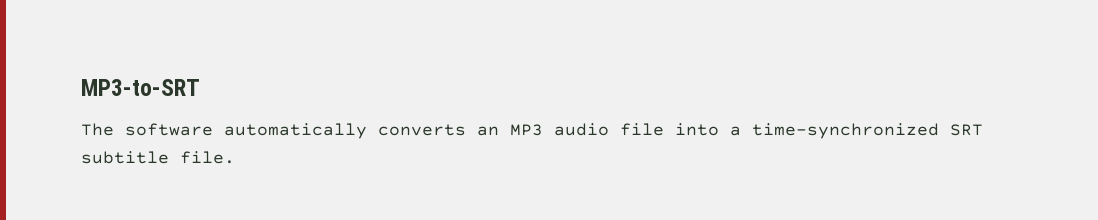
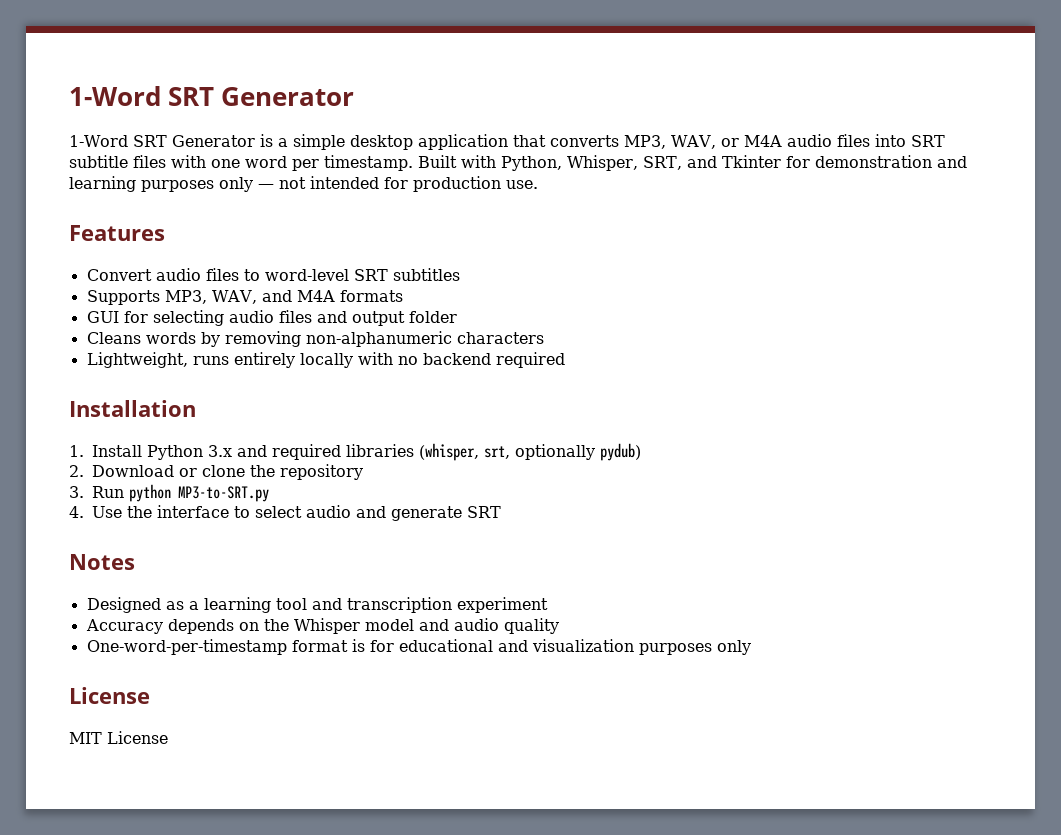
[81,79,200,96] [81,123,983,139] [81,151,235,164] MP3-to-SRT // The software automatically converts an MP3 audio file into a time-synchronized SRT subtitle file. -> [69,86,354,106] [69,134,945,150] [69,155,967,171] [69,176,538,192] [69,225,165,241] [86,268,460,281] [86,290,403,305] [86,310,457,326] [86,331,544,347] [86,352,565,368] [69,400,196,417] [69,443,642,461] [69,464,364,480] [69,484,270,502] [69,505,502,521] [69,554,135,570] [86,597,548,613] [85,618,559,634] [86,639,751,655] [69,687,150,704] [69,731,168,744] 1-Word SRT Generator // 1-Word SRT Generator is a simple desktop application that converts MP3, WAV, or M4A audio files into SRT subtitle files with one word per timestamp. Built with Python, Whisper, SRT, and Tkinter for demonstration and learning purposes only — not intended for production use. // Features // Convert audio files to word-level SRT subtitles // Supports MP3, WAV, and M4A formats // GUI for selecting audio files and output folder // Cleans words by removing non-alphanumeric characters // Lightweight, runs entirely locally with no backend required // Installation // 1. Install Python 3.x and required libraries (whisper, srt, optionally pydub) // 2. Download or clone the repository // 3. Run python MP3-to-SRT.py // 4. Use the interface to select audio and generate SRT // Notes // Designed as a learning tool and transcription experiment // Accuracy depends on the Whisper model and audio quality // One-word-per-timestamp format is for educational and visualization purposes only // License // MIT License

